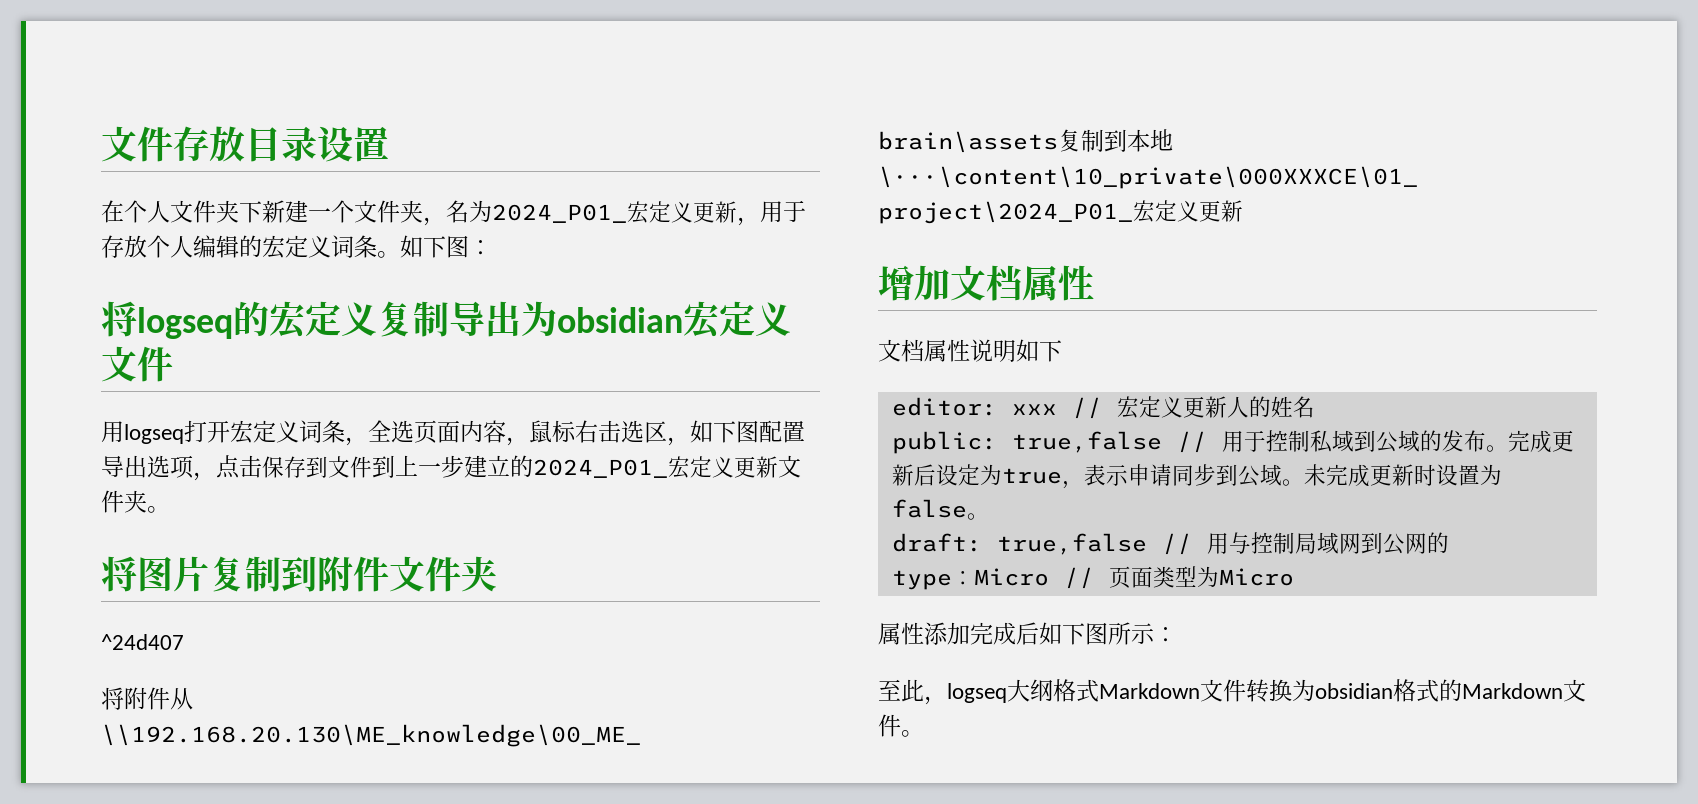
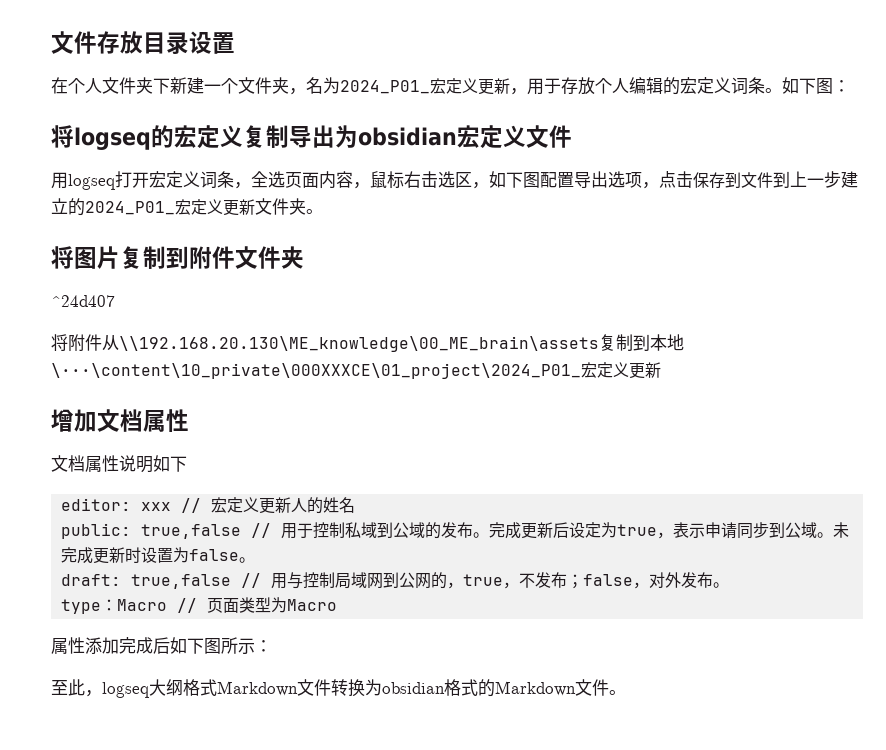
(1449, 542) none -> [447,572,730,589] ，true，不发布；false，对外发布。
[973,568,1049,586] Micro -> [117,599,168,611] Macro
[1218,568,1294,586] Micro -> [287,599,338,611] Macro

